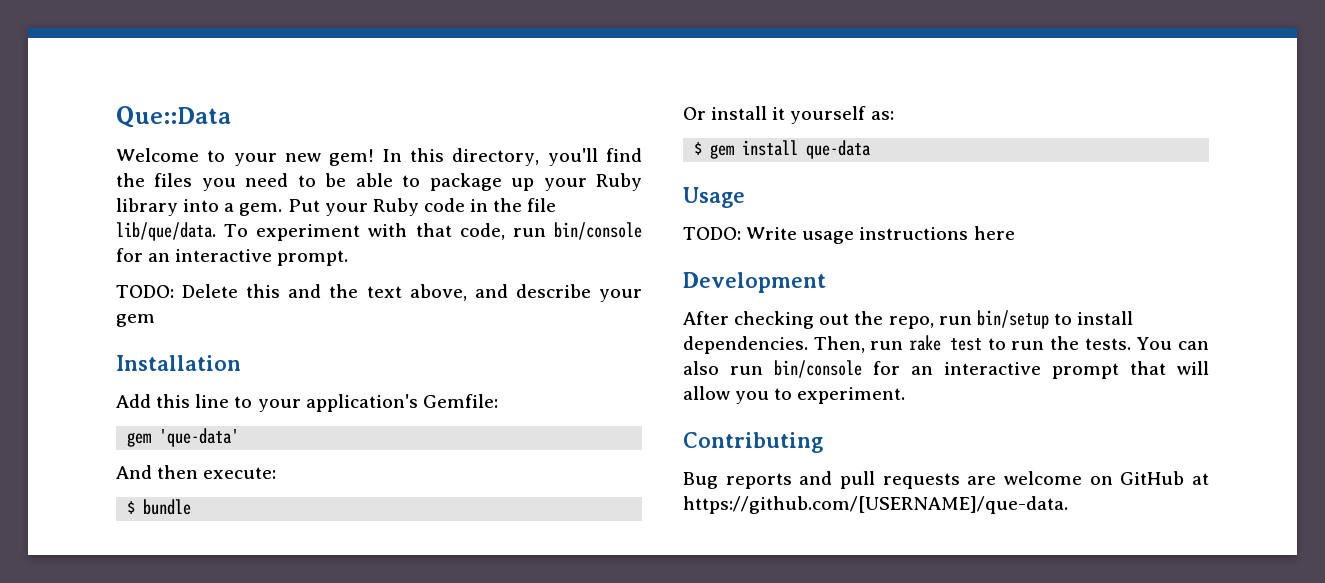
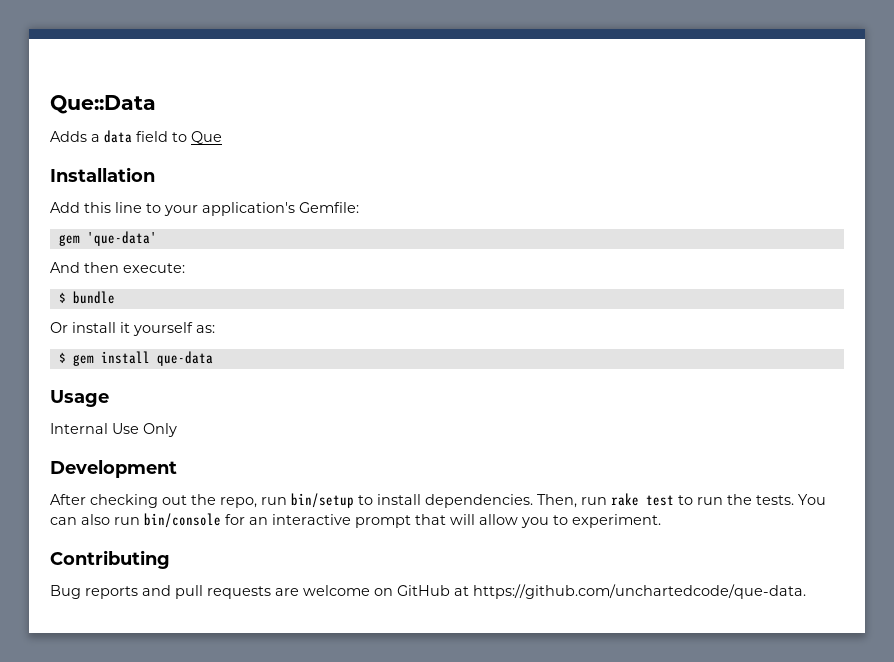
[116,148,642,166] [116,173,642,191] [116,198,557,216] [116,222,642,241] [116,248,349,266] [116,284,642,302] [116,314,155,327] Welcome to your new gem! In this directory, you'll find the files you need to be able to package up your Ruby library into a gem. Put your Ruby code in the file lib/que/data. To experiment with that code, run bin/console for an interactive prompt. // TODO: Delete this and the text above, and describe your gem -> [50,130,222,144] Adds a data field to Que
[683,226,1015,244] TODO: Write usage instructions here -> [50,423,177,437] Internal Use Only
[683,496,1068,514] https://github.com/[USERNAME]/que-data. -> [473,584,806,599] https://github.com/unchartedcode/que-data.

